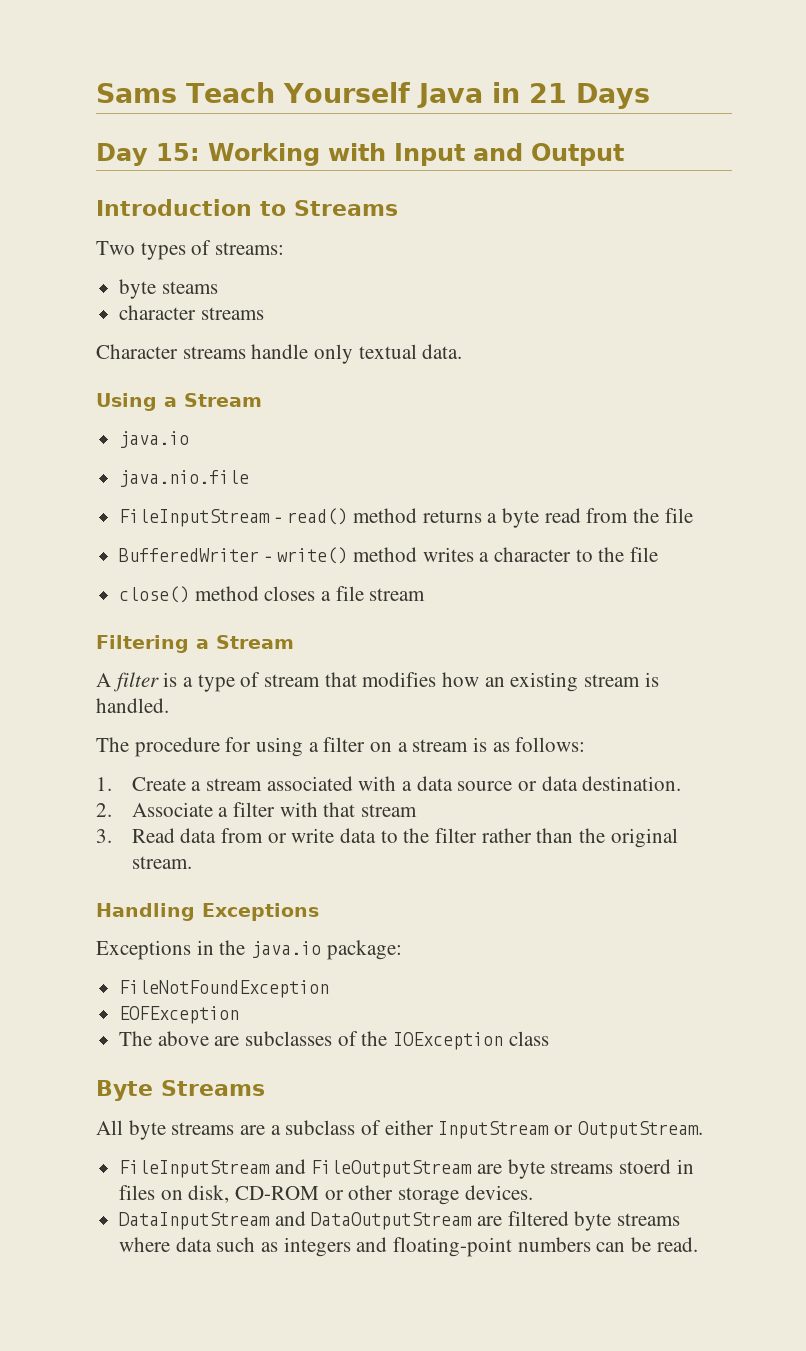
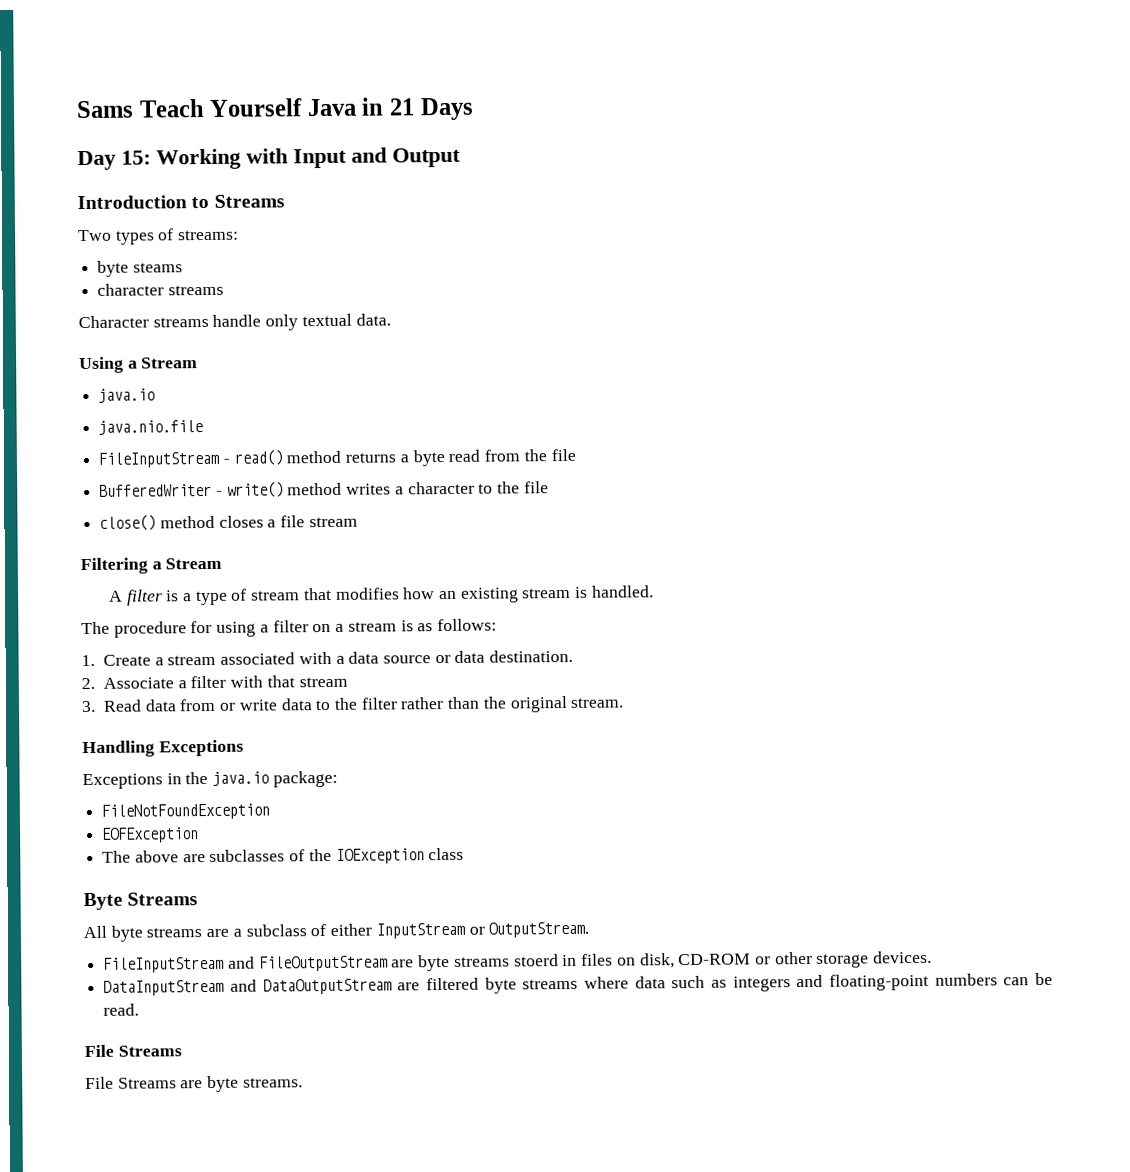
(698, 1244) none -> [84,1044,182,1058] [85,1075,303,1093] // File Streams // File Streams are byte streams.

